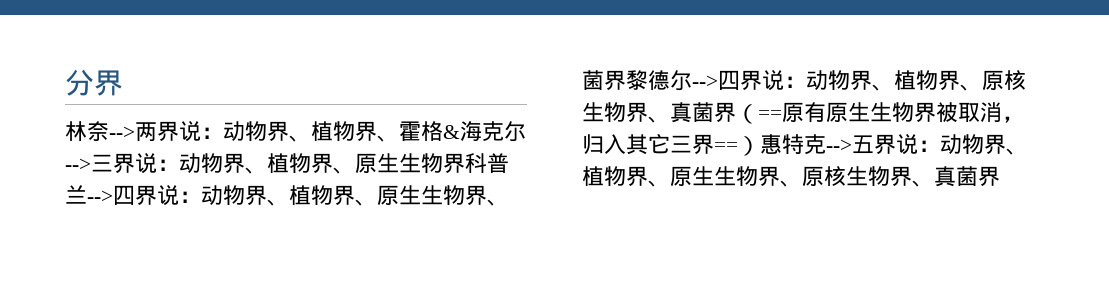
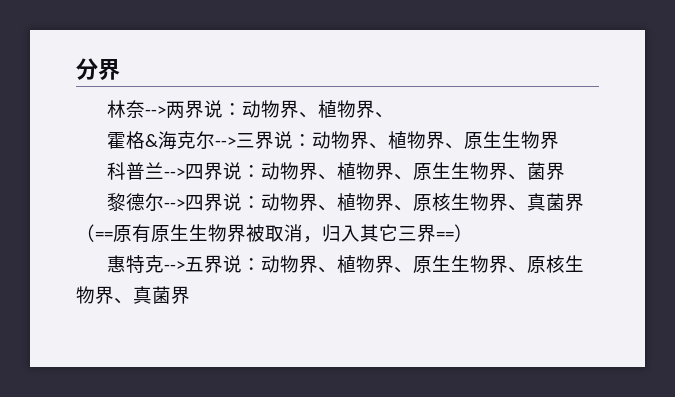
(399, 138) none -> (395, 115) //
(465, 163) none -> (560, 140) //
(626, 80) none -> (566, 171) //
(760, 146) none -> (473, 233) //

